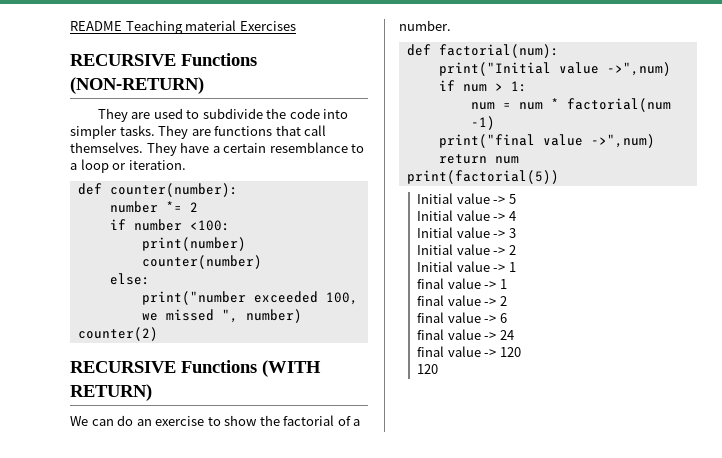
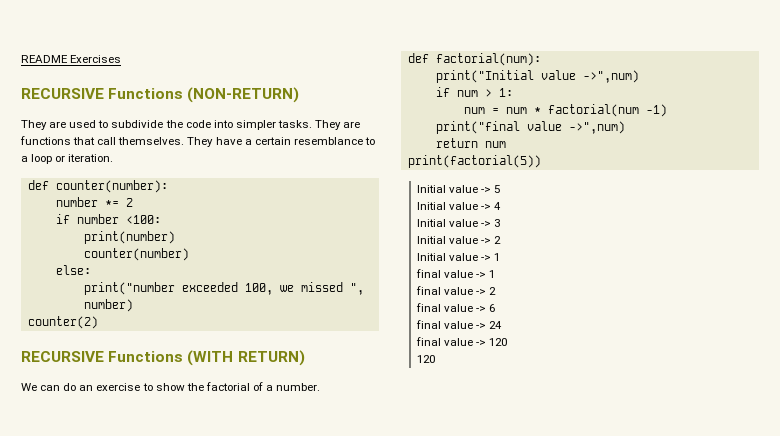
[125,20,237,34] Teaching material -> (68, 59) none

